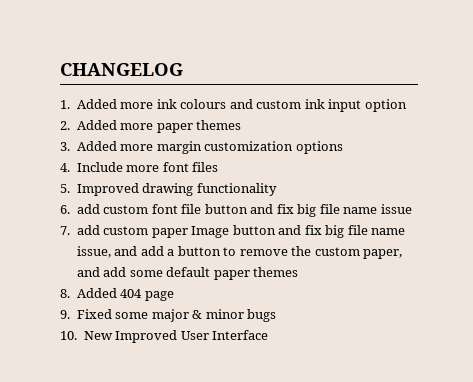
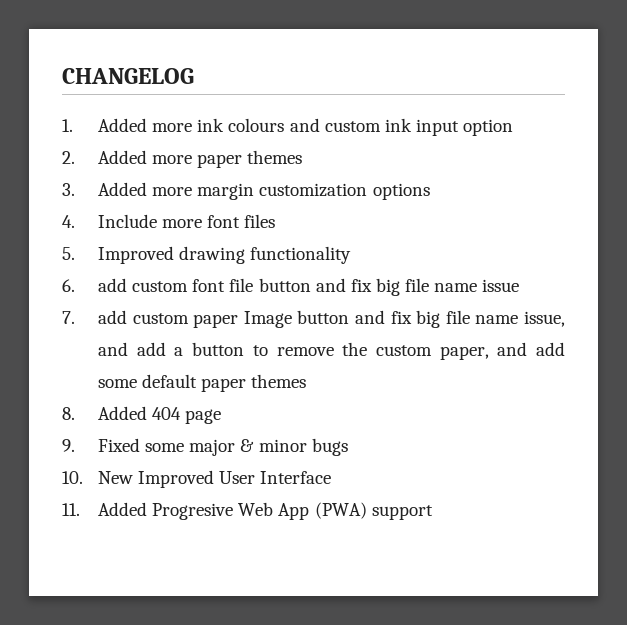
(269, 335) none -> [62,502,433,520] // 11. Added Progresive Web App (PWA) support

